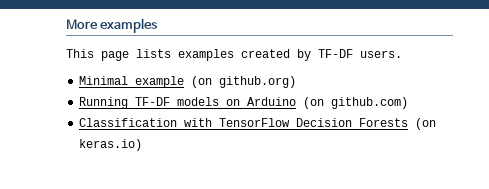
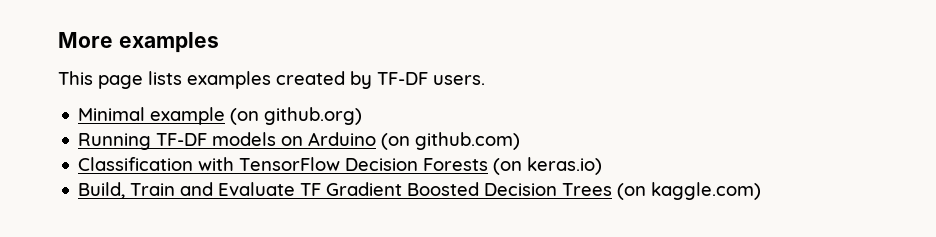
(143, 145) none -> [78,182,762,200] // Build, Train and Evaluate TF Gradient Boosted Decision Trees (on kaggle.com)

